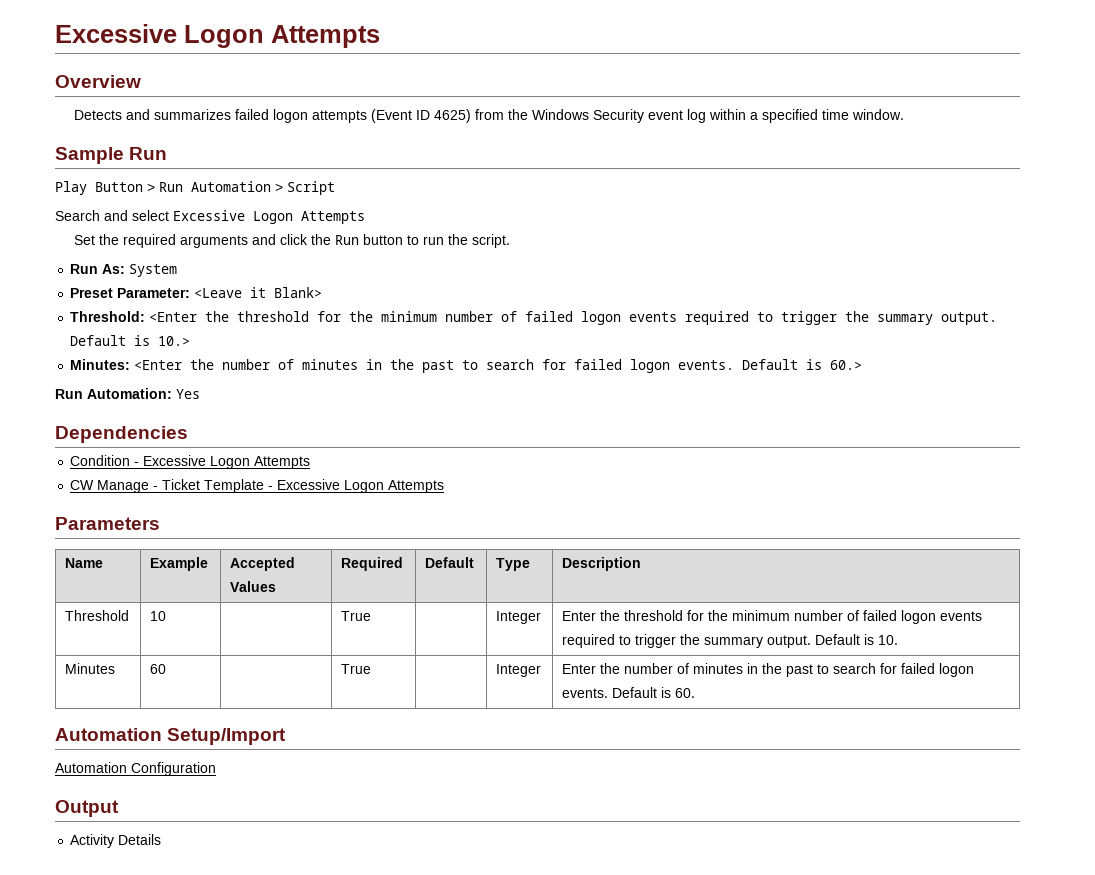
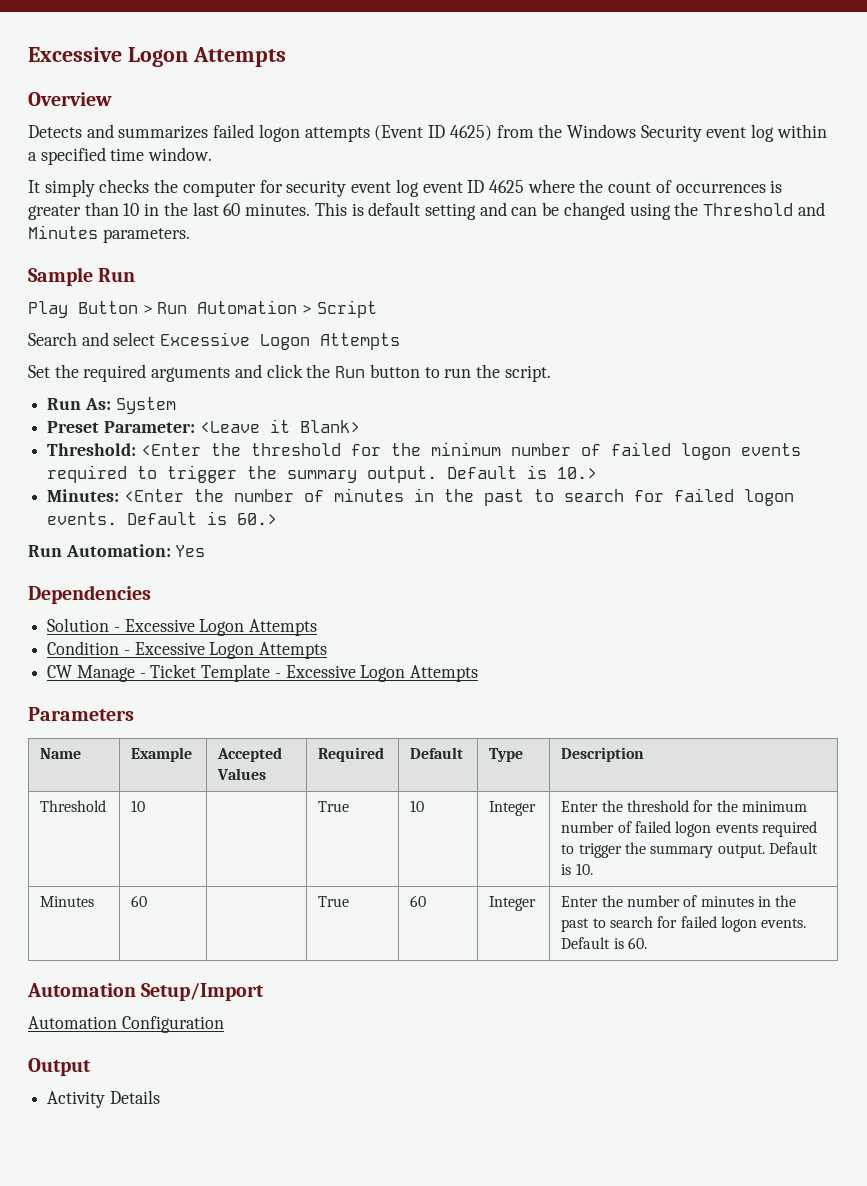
(905, 114) none -> [28,179,783,197] [28,202,825,220] [28,225,190,243] // It simply checks the computer for security event log event ID 4625 where the count of occurrences is greater than 10 in the last 60 minutes. This is default setting and can be changed using the Threshold and Minutes parameters.
(188, 434) none -> [47,618,318,636] // Solution - Excessive Logon Attempts
(372, 616) none -> [410,800,425,812] 10
(372, 669) none -> [410,895,427,907] 60

